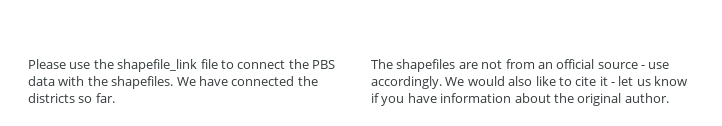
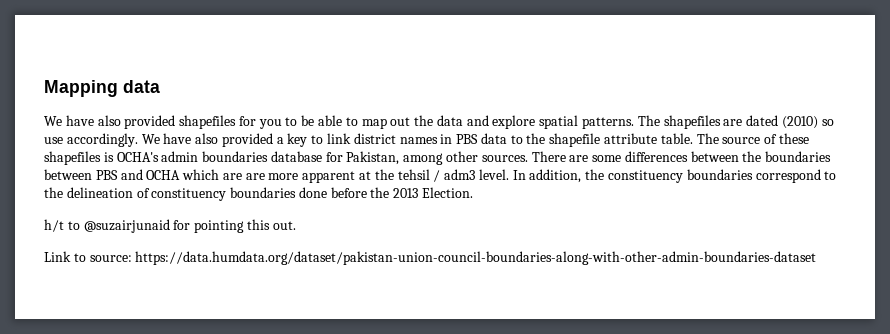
[28,59,335,72] [28,76,318,89] [28,93,115,103] [371,59,670,72] [371,76,688,89] [371,93,669,106] Please use the shapefile_link file to connect the PBS data with the shapefiles. We have connected the districts so far. // The shapefiles are not from an official source - use accordingly. We would also like to cite it - let us know if you have information about the original author. -> [44,80,160,97] [44,115,834,129] [44,133,809,147] [44,151,832,165] [44,169,837,183] [44,187,474,201] [44,219,296,233] [44,251,817,265] Mapping data // We have also provided shapefiles for you to be able to map out the data and explore spatial patterns. The shapefiles are dated (2010) so use accordingly. We have also provided a key to link district names in PBS data to the shapefile attribute table. The source of these shapefiles is OCHA's admin boundaries database for Pakistan, among other sources. There are some differences between the boundaries between PBS and OCHA which are are more apparent at the tehsil / adm3 level. In addition, the constituency boundaries correspond to the delineation of constituency boundaries done before the 2013 Election. // h/t to @suzairjunaid for pointing this out. // Link to source: https://data.humdata.org/dataset/pakistan-union-council-boundaries-along-with-other-admin-boundaries-dataset

